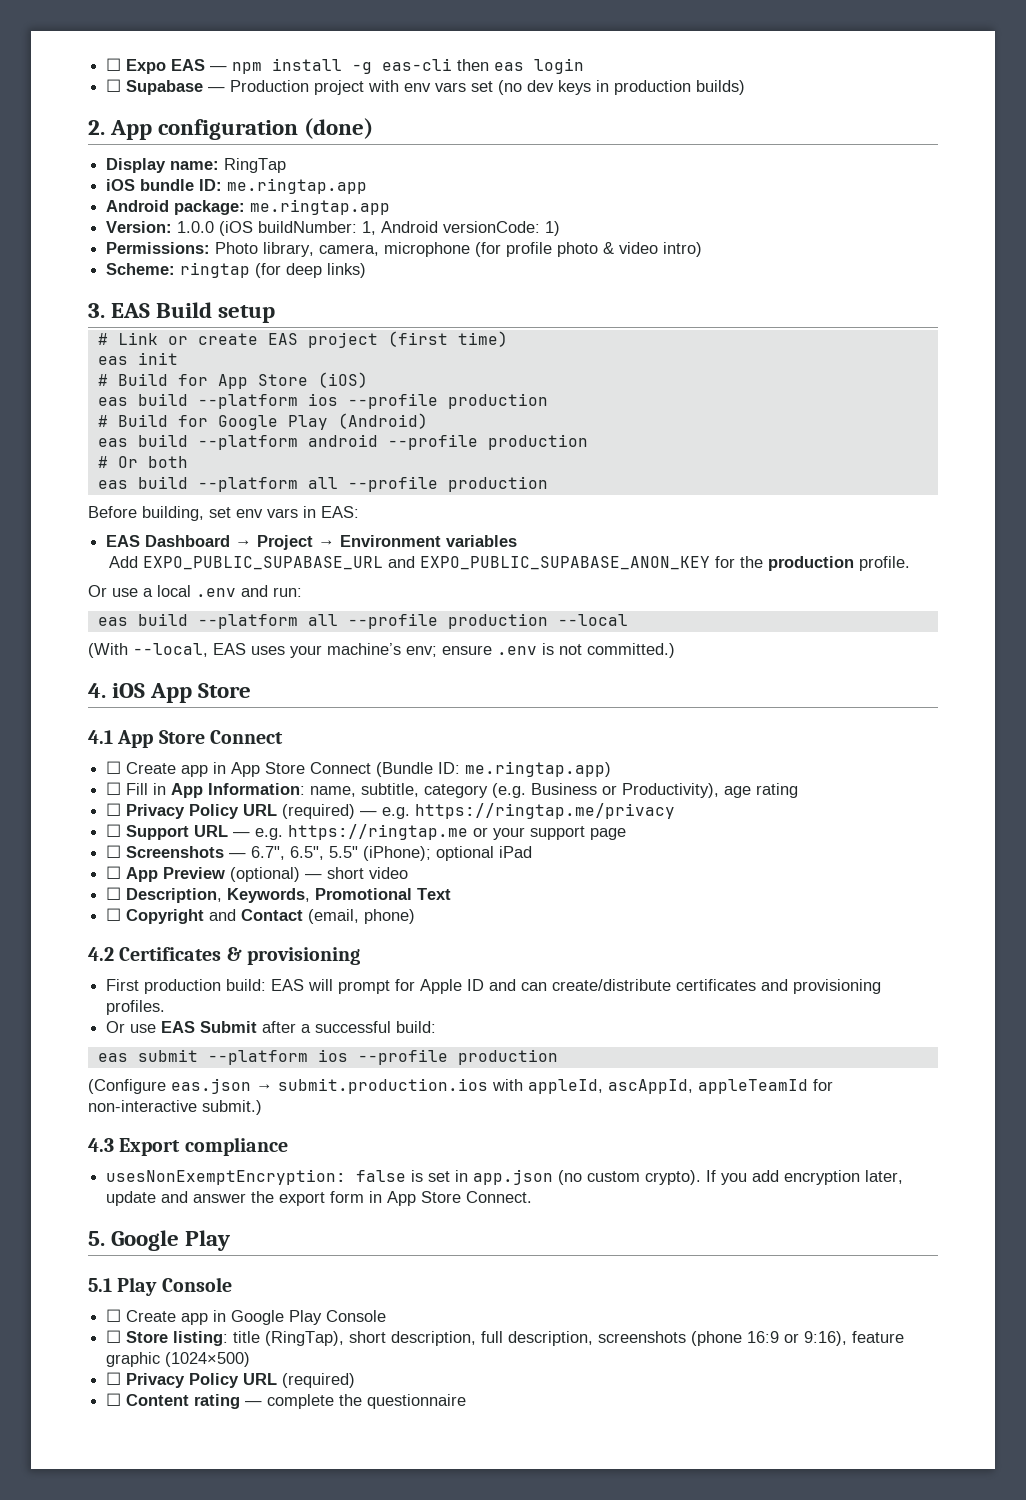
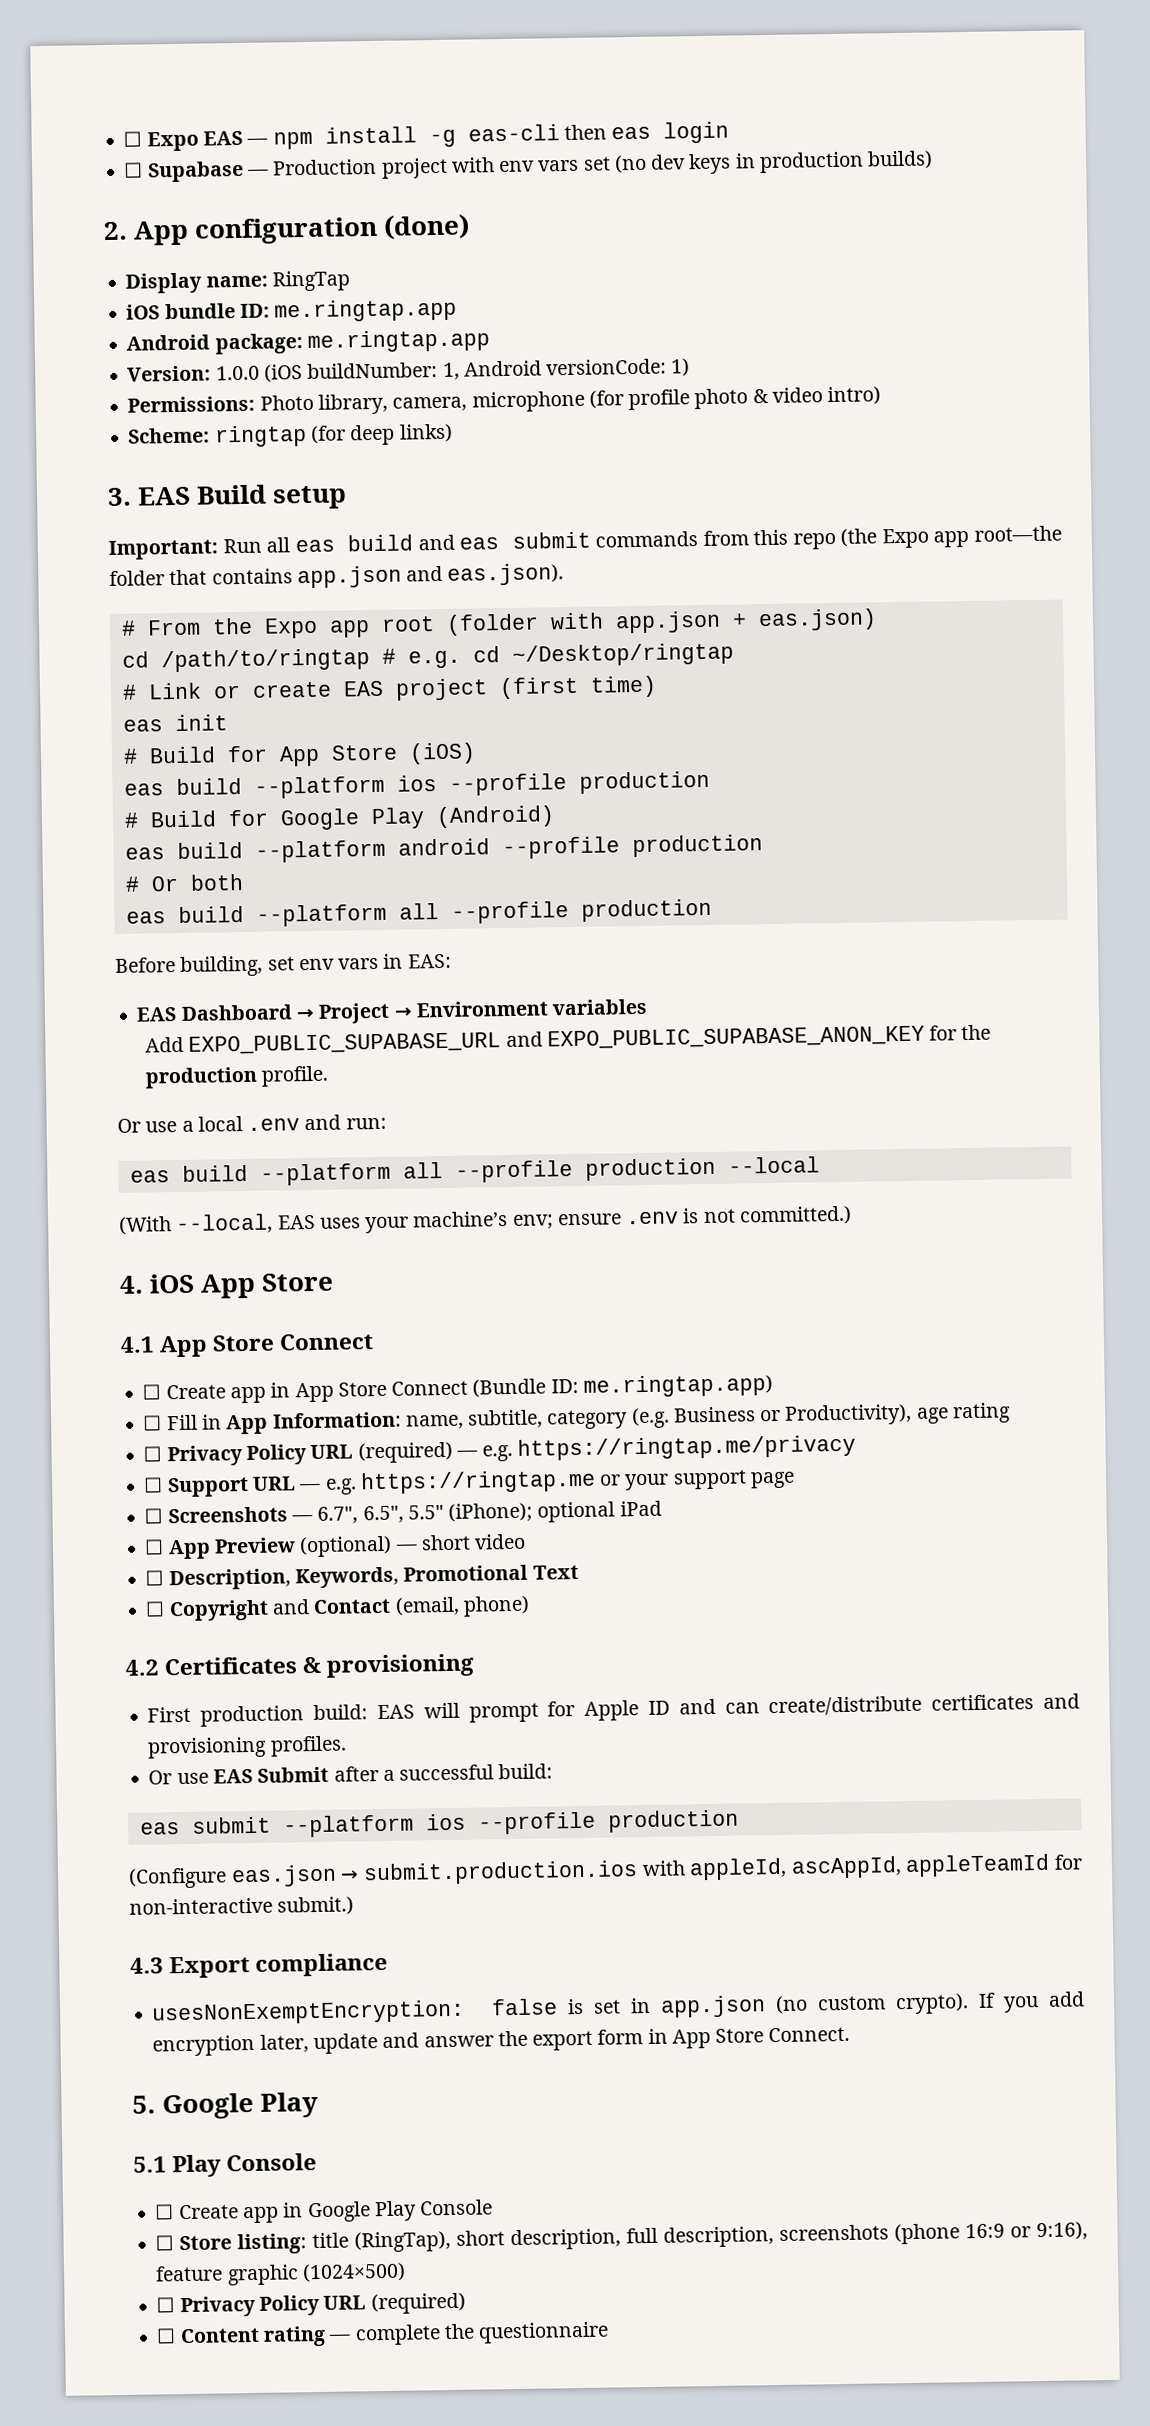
(276, 314) none -> [108,525,1062,560] [109,563,565,589] [120,608,877,639] [121,642,734,673] // Important: Run all eas build and eas submit commands from this repo (the Expo app root—the folder that contains app.json and eas.json). // # From the Expo app root (folder with app.json + eas.json) // cd /path/to/ringtap # e.g. cd ~/Desktop/ringtap

